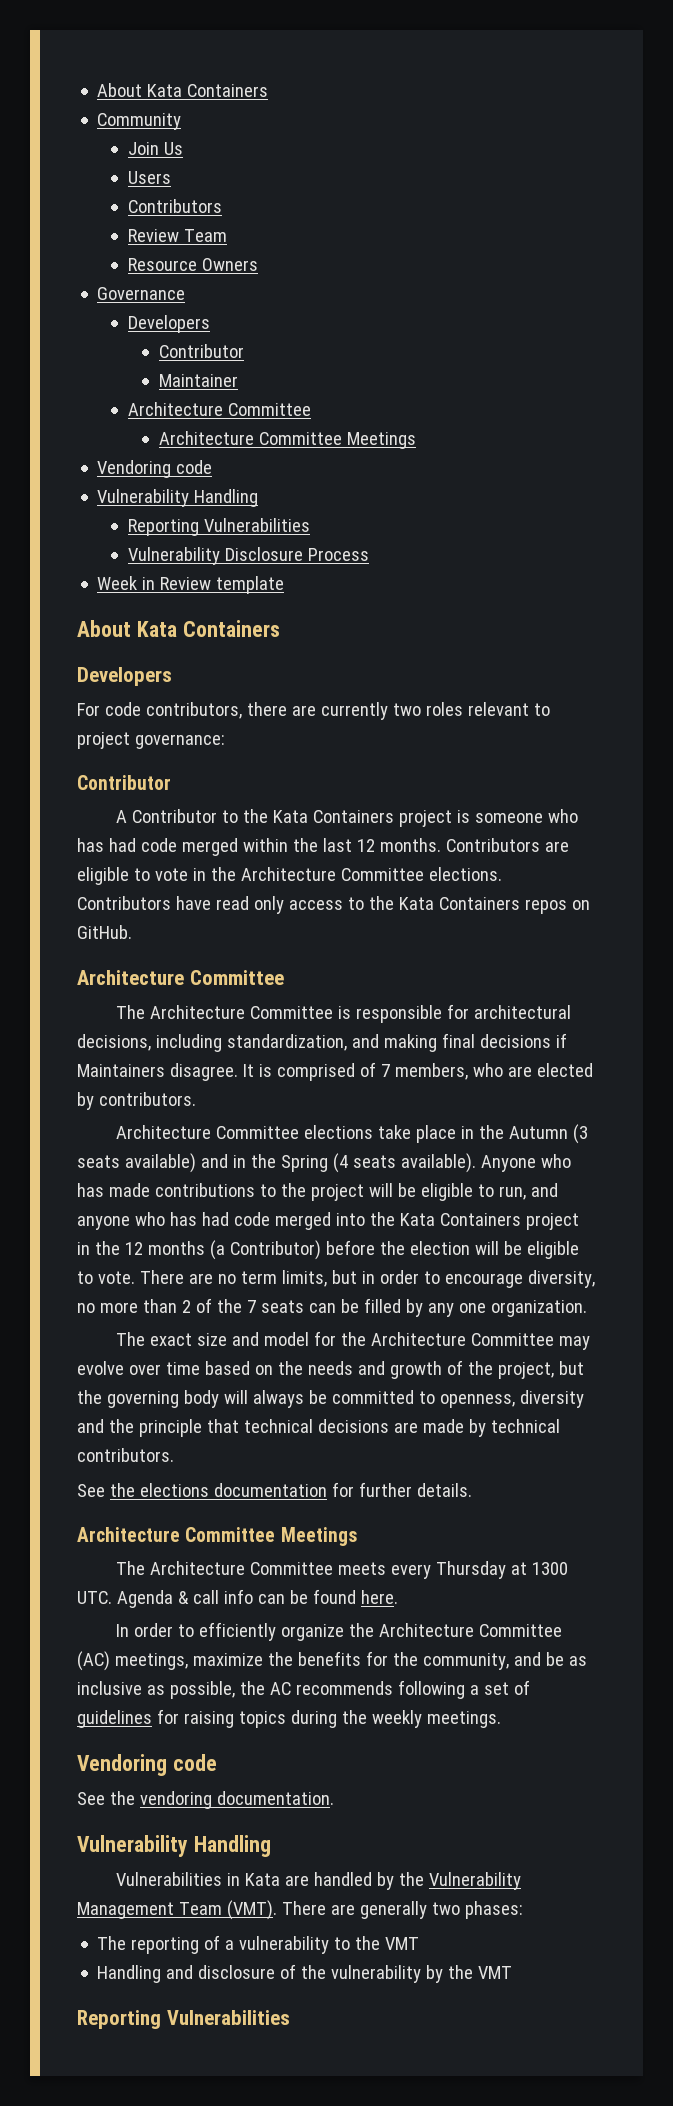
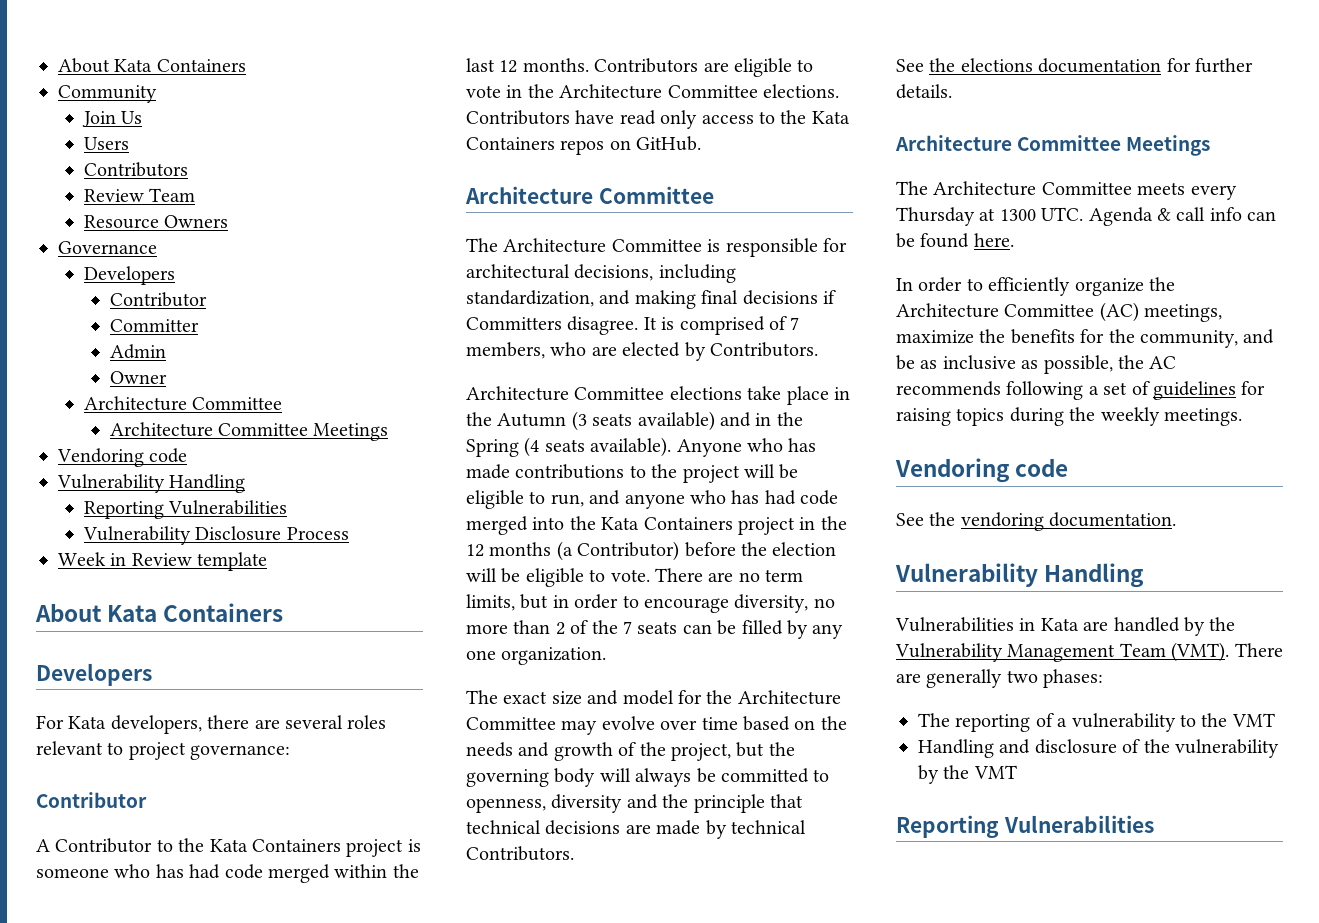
[158,374,238,387] Maintainer -> [109,319,199,332] [109,344,166,359] [109,371,167,384] Committer // Admin // Owner
[104,702,421,720] code contributors, there are currently two -> [68,715,343,734] Kata developers, there are several
[77,1064,165,1077] Maintainers -> [466,317,562,330] Committers
[98,1092,196,1106] contributors. -> [710,342,818,357] Contributors.
[77,1448,174,1462] contributors. -> [466,846,574,861] Contributors.

